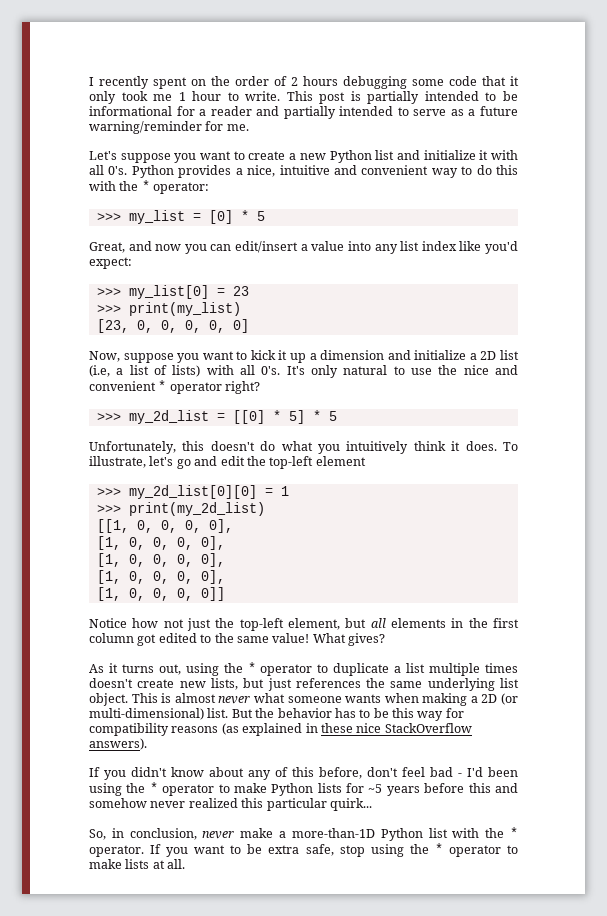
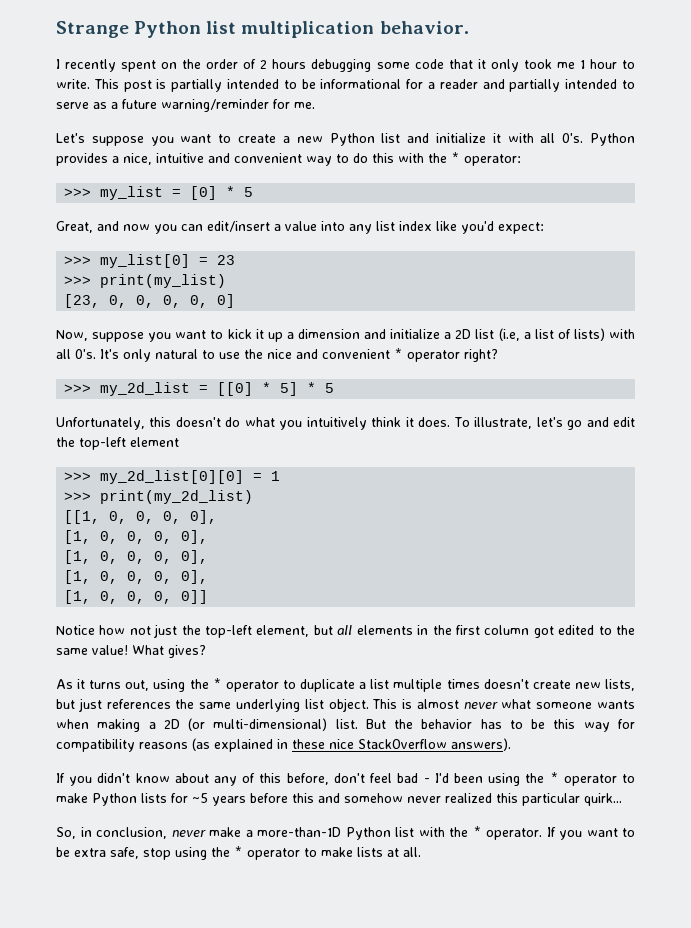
(89, 81) none -> [56,21,469,38] Strange Python list multiplication behavior. //

